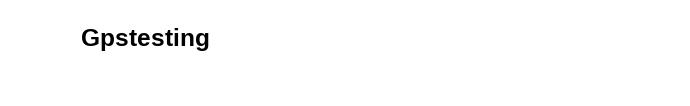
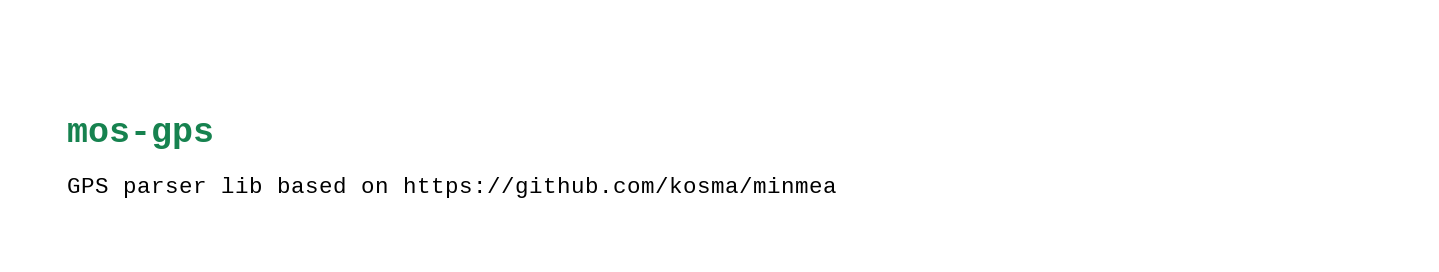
[81,28,210,51] Gpstesting -> [67,123,214,149] [67,177,837,198] mos-gps // GPS parser lib based on https://github.com/kosma/minmea

